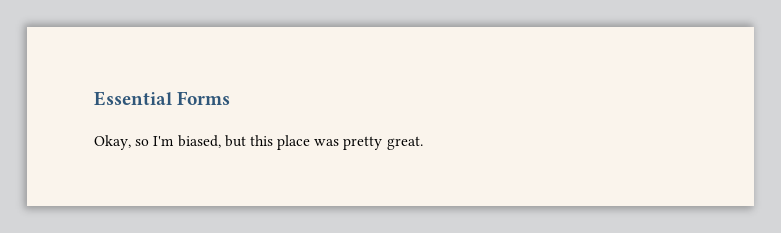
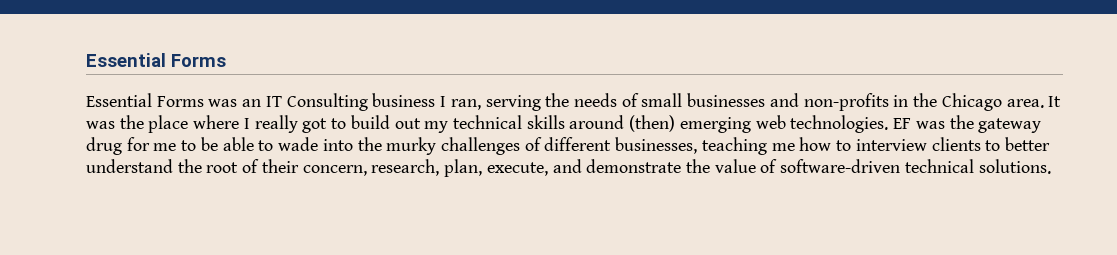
[94,135,423,150] Okay, so I'm biased, but this place was pretty great. -> [86,93,1062,111] [86,115,1042,133] [86,137,1050,155] [86,159,1051,177] Essential Forms was an IT Consulting business I ran, serving the needs of small businesses and non-profits in the Chicago area. It was the place where I really got to build out my technical skills around (then) emerging web technologies. EF was the gateway drug for me to be able to wade into the murky challenges of different businesses, teaching me how to interview clients to better understand the root of their concern, research, plan, execute, and demonstrate the value of software-driven technical solutions.

